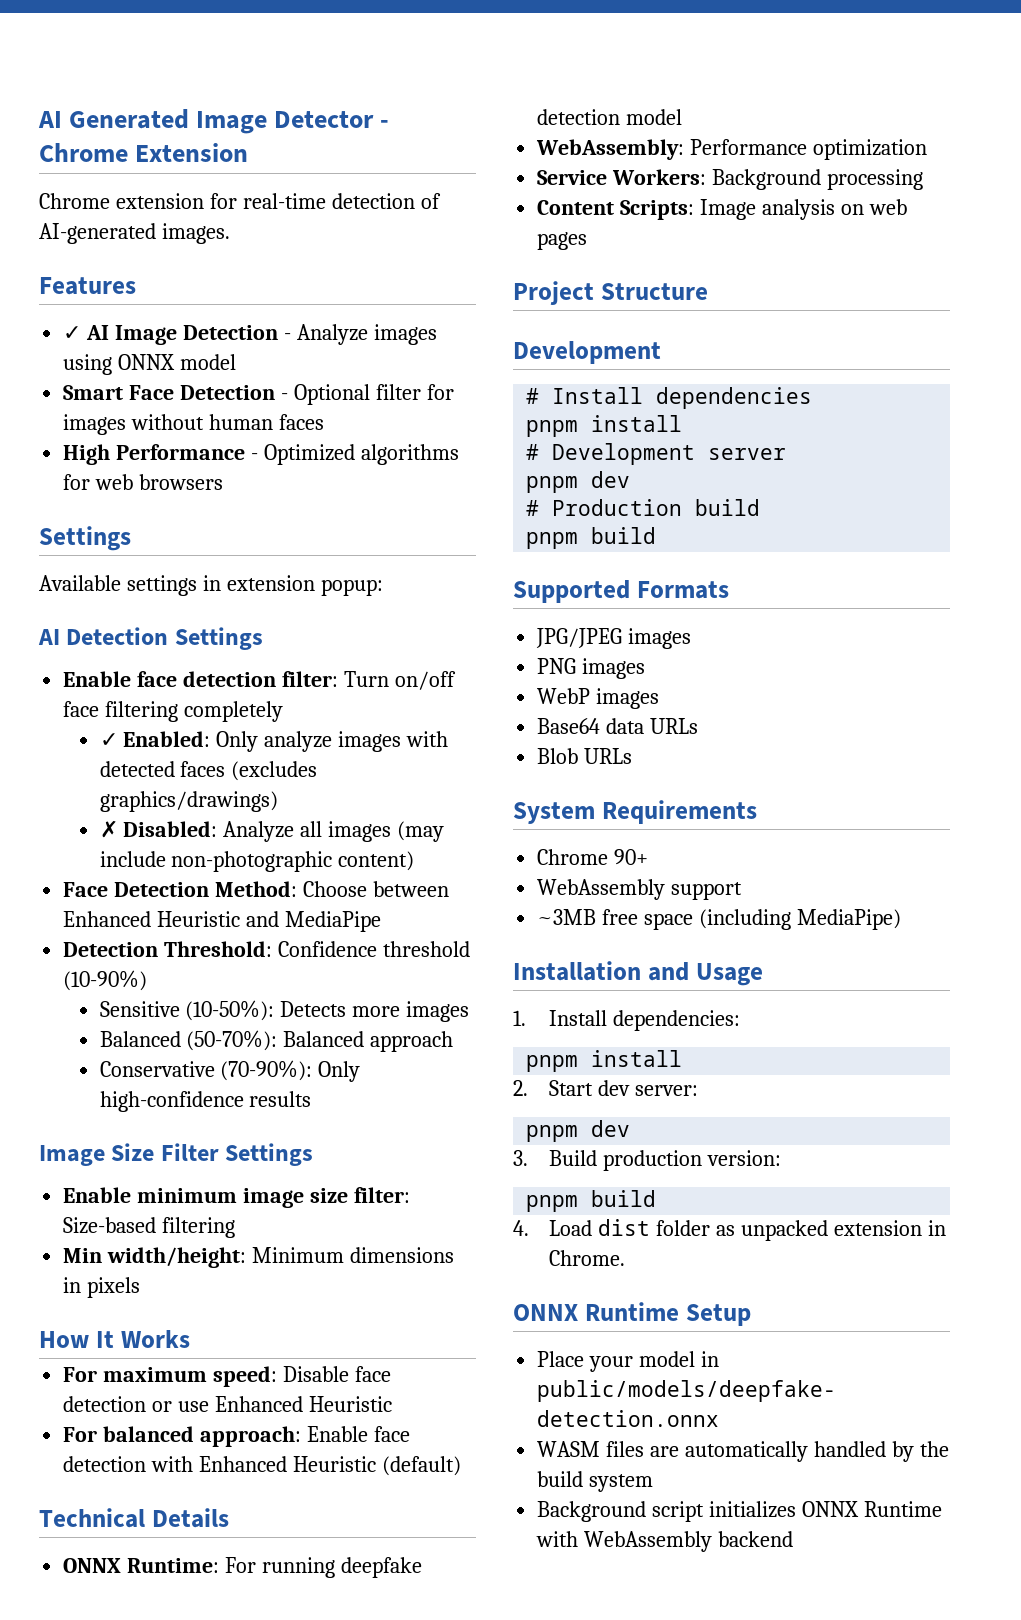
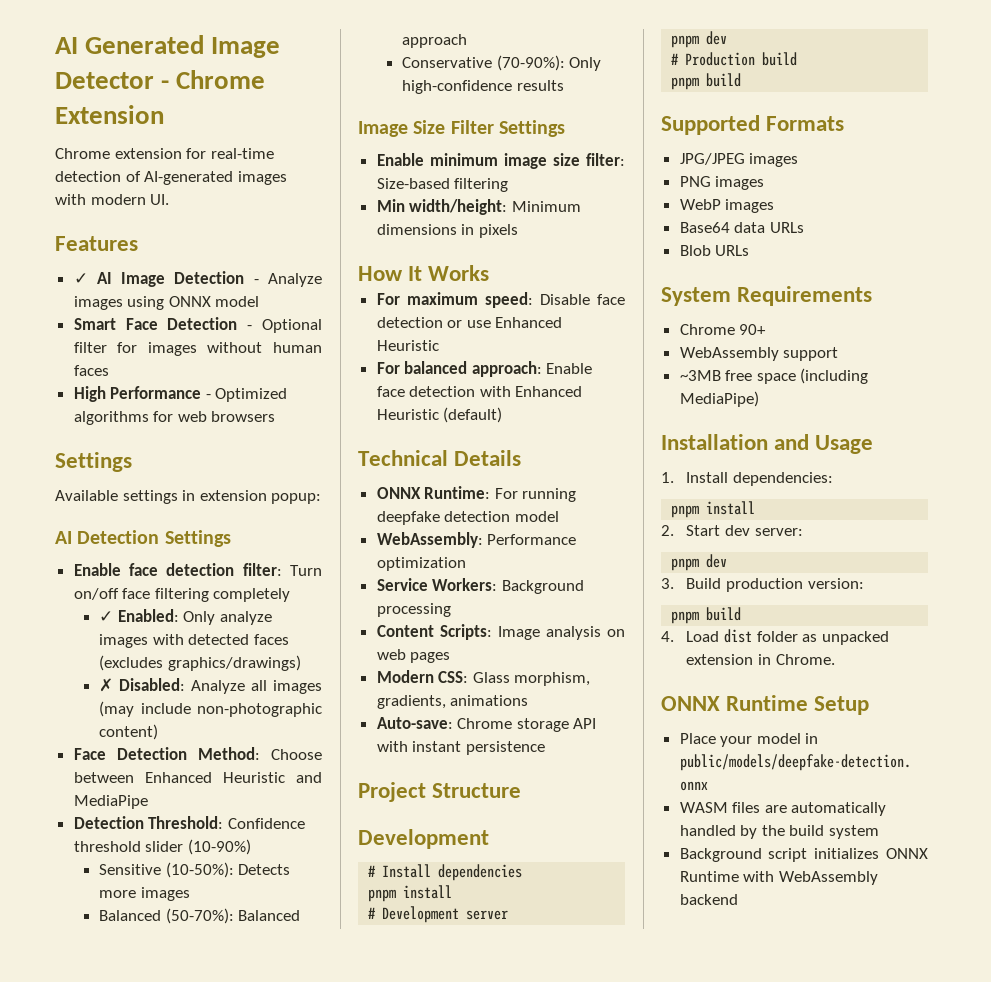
[161,223,230,244] images. -> [237,171,287,185] [55,194,170,205] images with modern UI.
(471, 949) none -> [145,841,184,852] slider
(588, 241) none -> [376,670,591,686] [376,695,529,709] [376,717,597,732] [376,741,545,755] // Modern CSS: Glass morphism, gradients, animations // Auto-save: Chrome storage API with instant persistence

